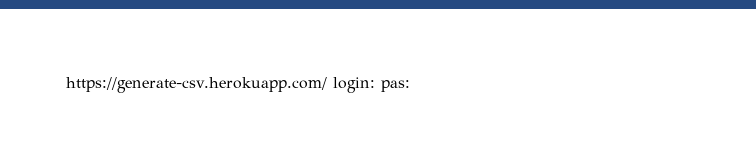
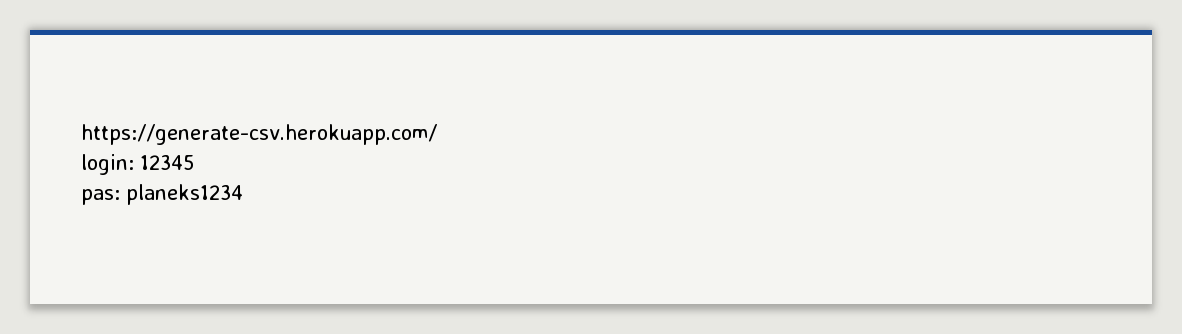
[332,77,410,93] login: pas: -> [81,154,194,175] [81,184,243,205] // login: 12345 // pas: planeks1234

